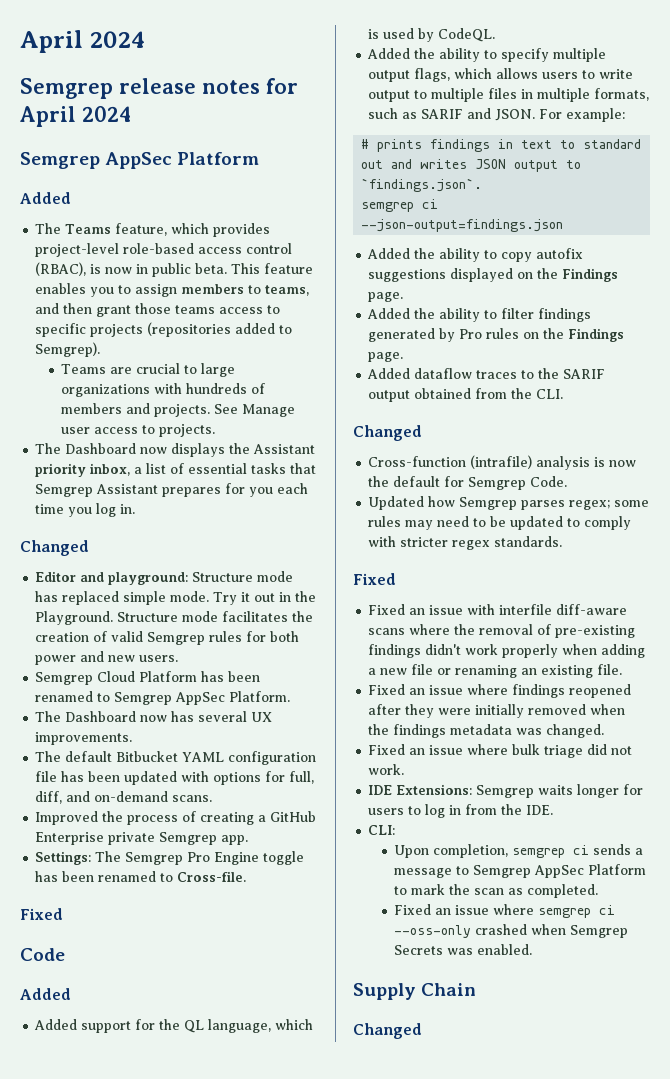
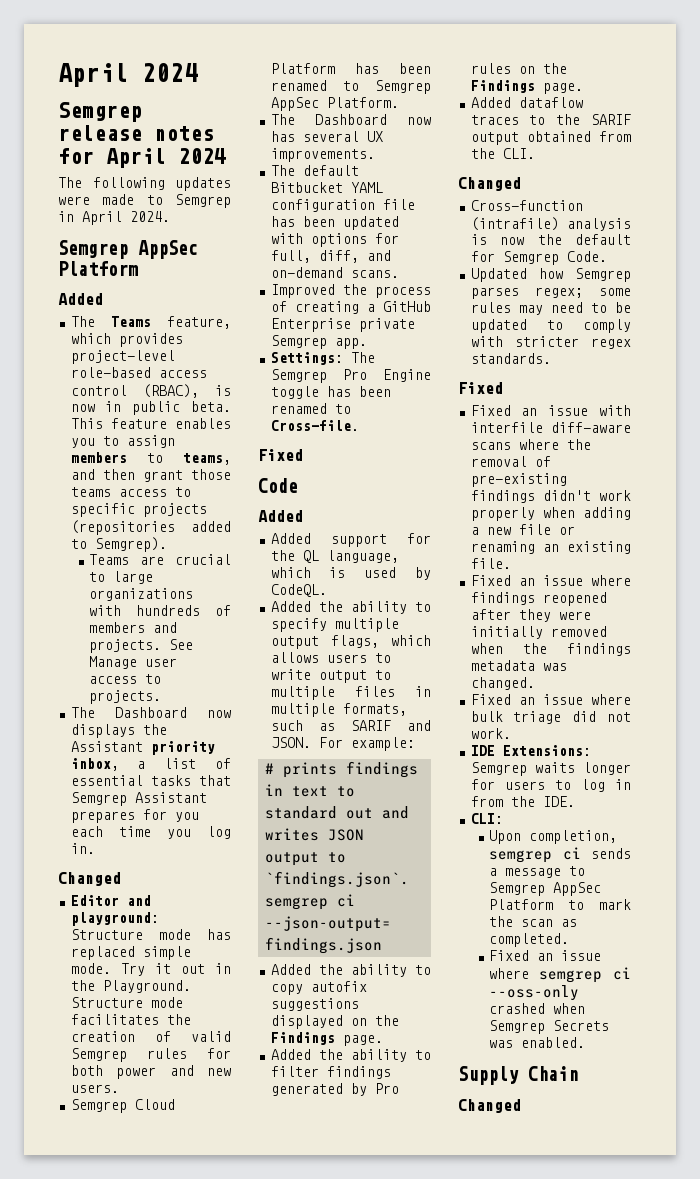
(131, 114) none -> [58,177,231,191] [58,194,231,208] [58,211,170,225] // The following updates were made to Semgrep in April 2024.

